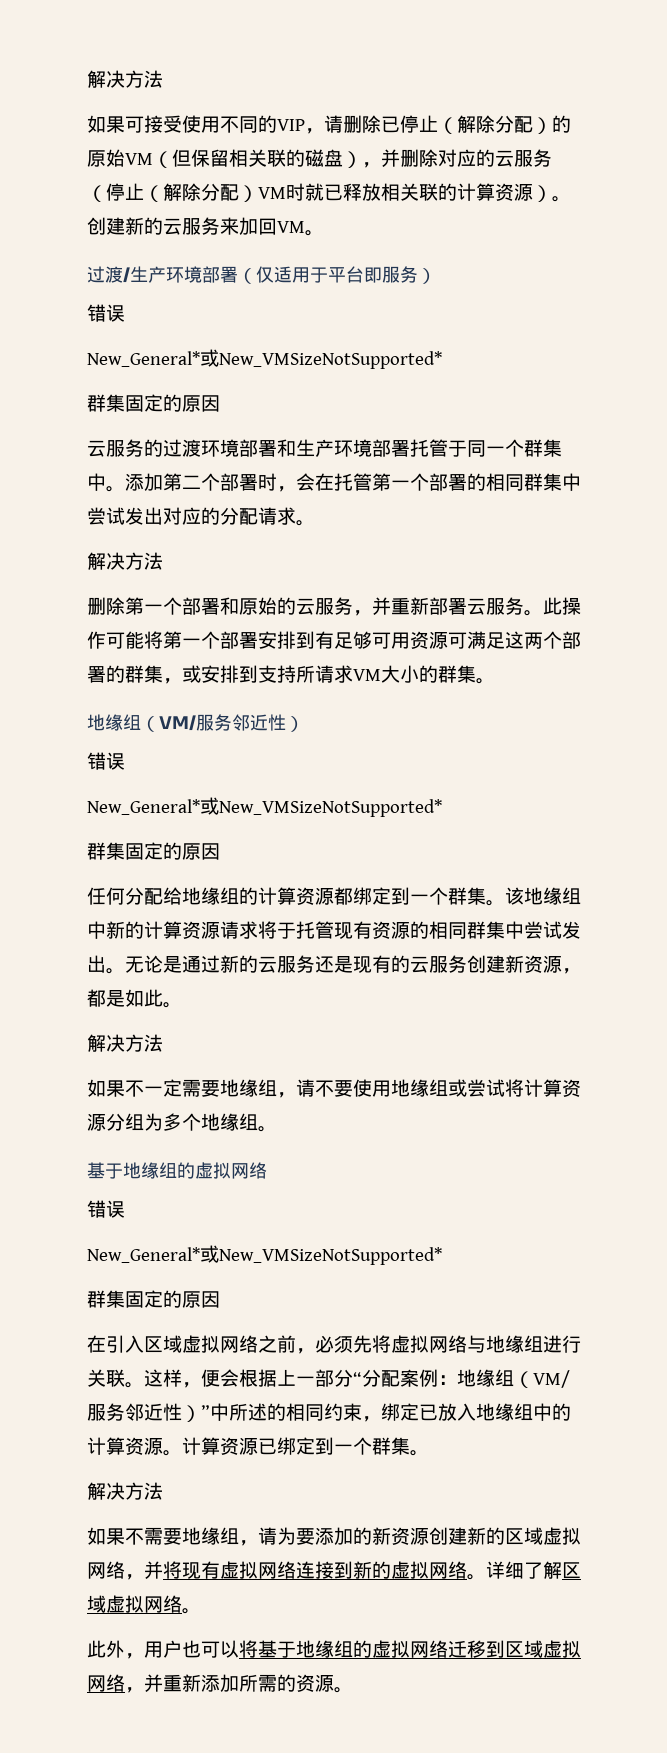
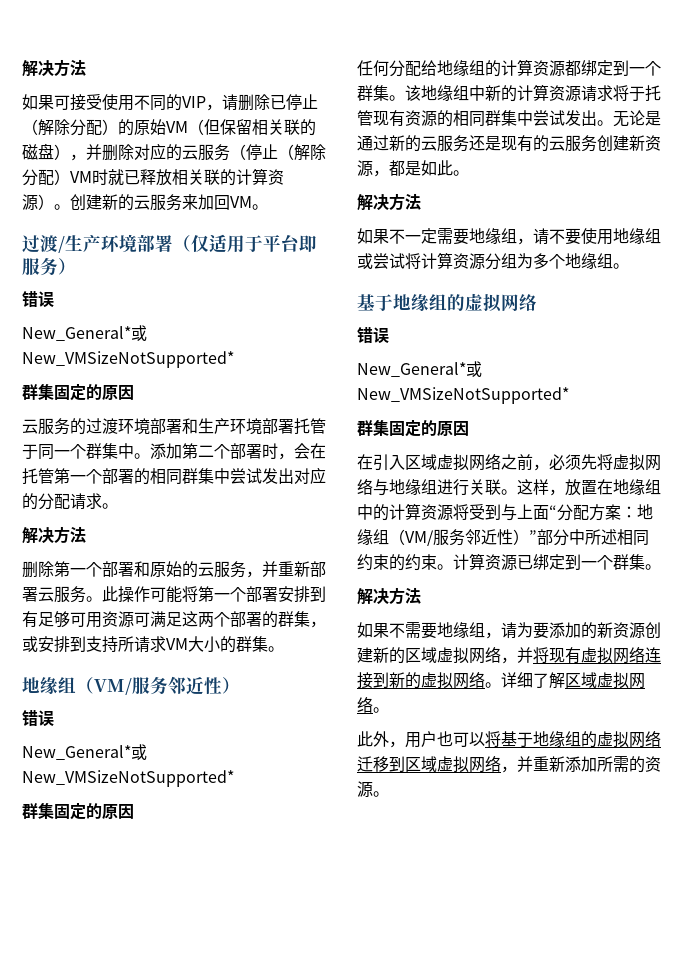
[201,1369,353,1387] 便会根据上一部分 -> [565,479,661,496] [357,503,549,521] 放置在地缘组中的计算资源将受到与上面
[400,1369,438,1387] 案例 -> [589,504,621,521] 方案
[210,1403,571,1422] [87,1437,163,1455] 中所述的相同约束，绑定已放入地缘组中的计算资源 -> [537,529,649,546] [357,554,437,571] 部分中所述相同约束的约束

